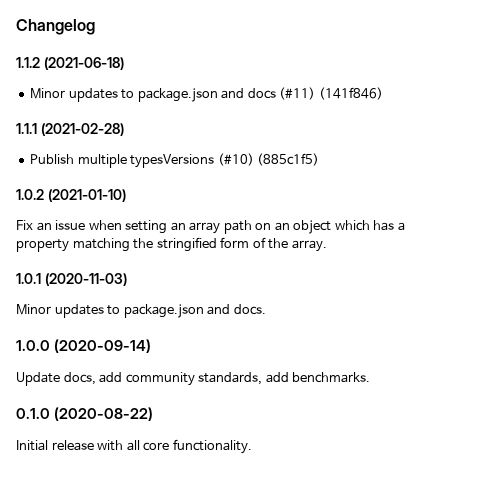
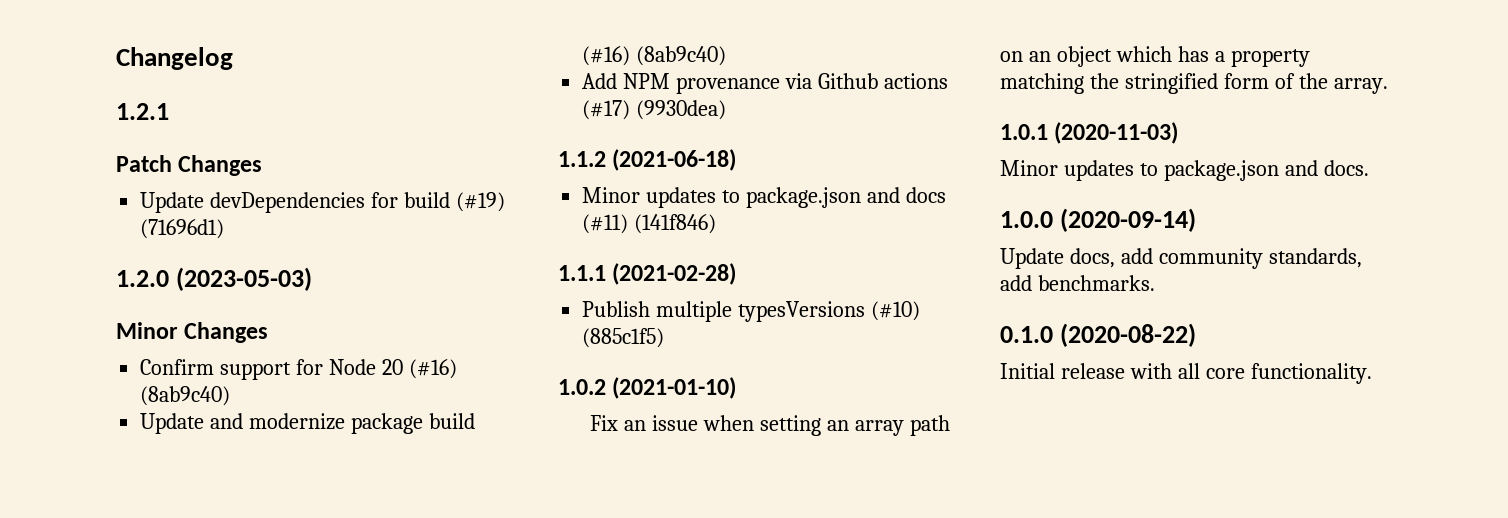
(95, 27) none -> [116,103,169,120] [116,155,263,176] [140,192,505,213] [140,219,225,239] [116,267,312,291] [116,322,269,343] [140,359,457,380] [140,386,231,406] [140,413,475,434] [582,46,727,66] [582,73,948,94] [582,100,727,120] // 1.2.1 // Patch Changes // Update devDependencies for build (#19) (71696d1) // 1.2.0 (2023-05-03) // Minor Changes // Confirm support for Node 20 (#16) (8ab9c40) // Update and modernize package build (#16) (8ab9c40) // Add NPM provenance via Github actions (#17) (9930dea)

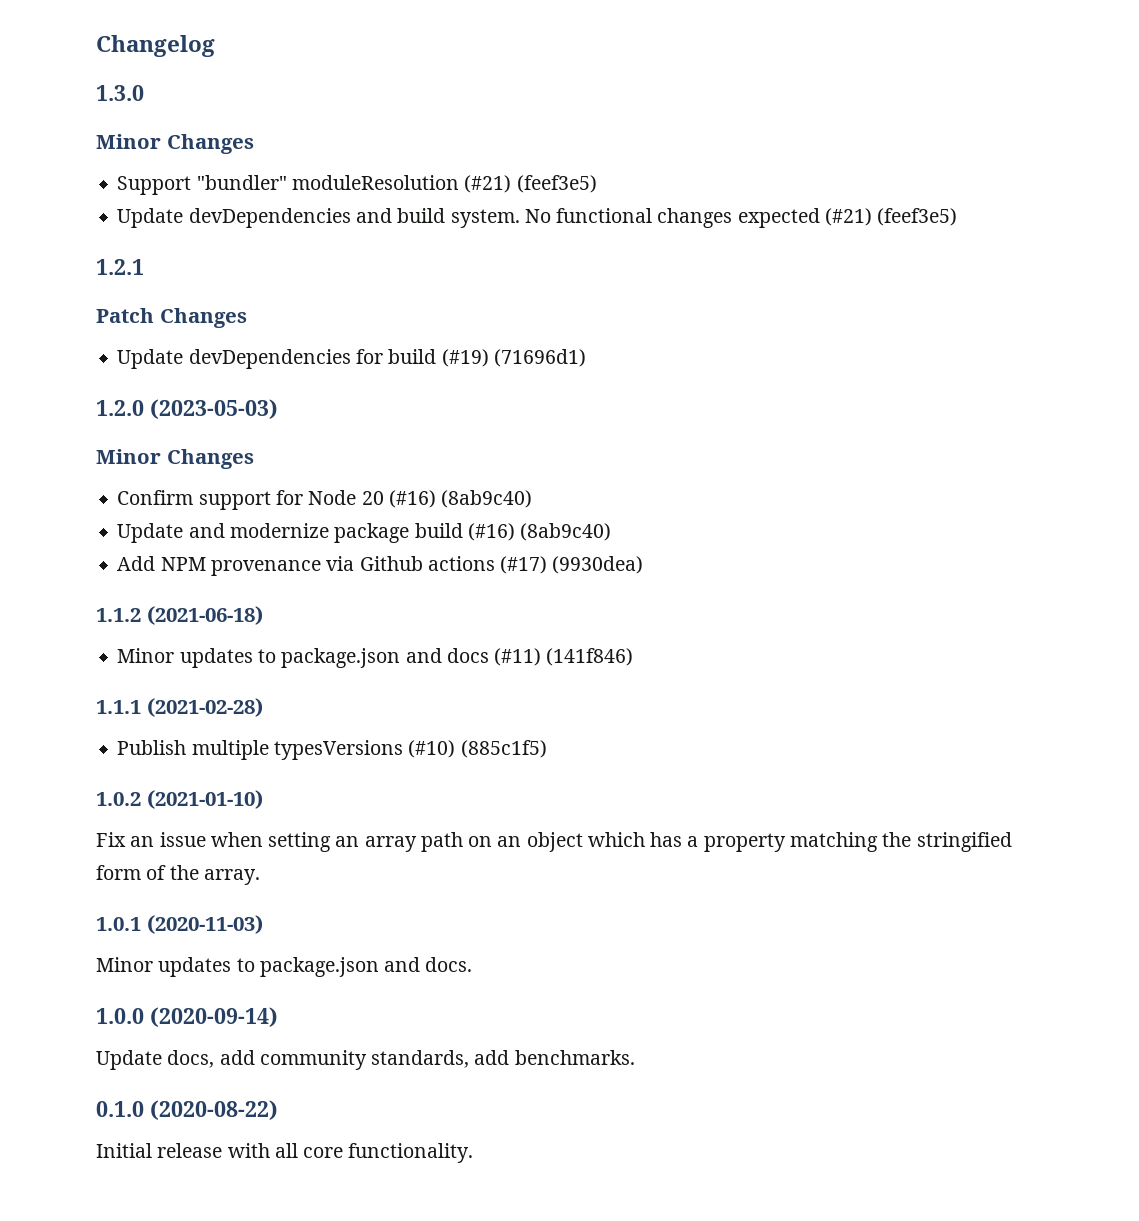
(233, 58) none -> [96,85,144,101] [96,134,254,154] [117,175,597,195] [117,208,958,228] // 1.3.0 // Minor Changes // Support "bundler" moduleResolution (#21) (feef3e5) // Update devDependencies and build system. No functional changes expected (#21) (feef3e5)

